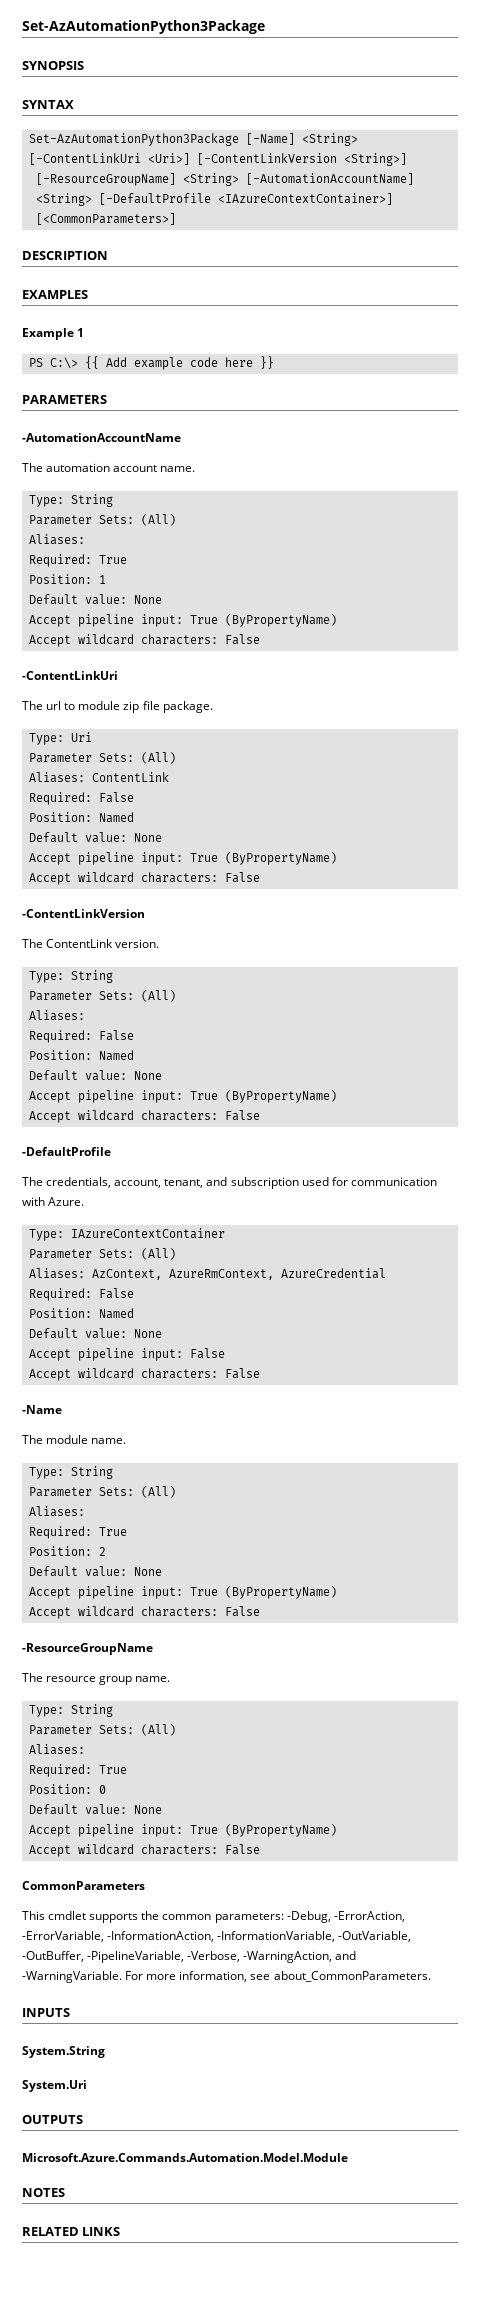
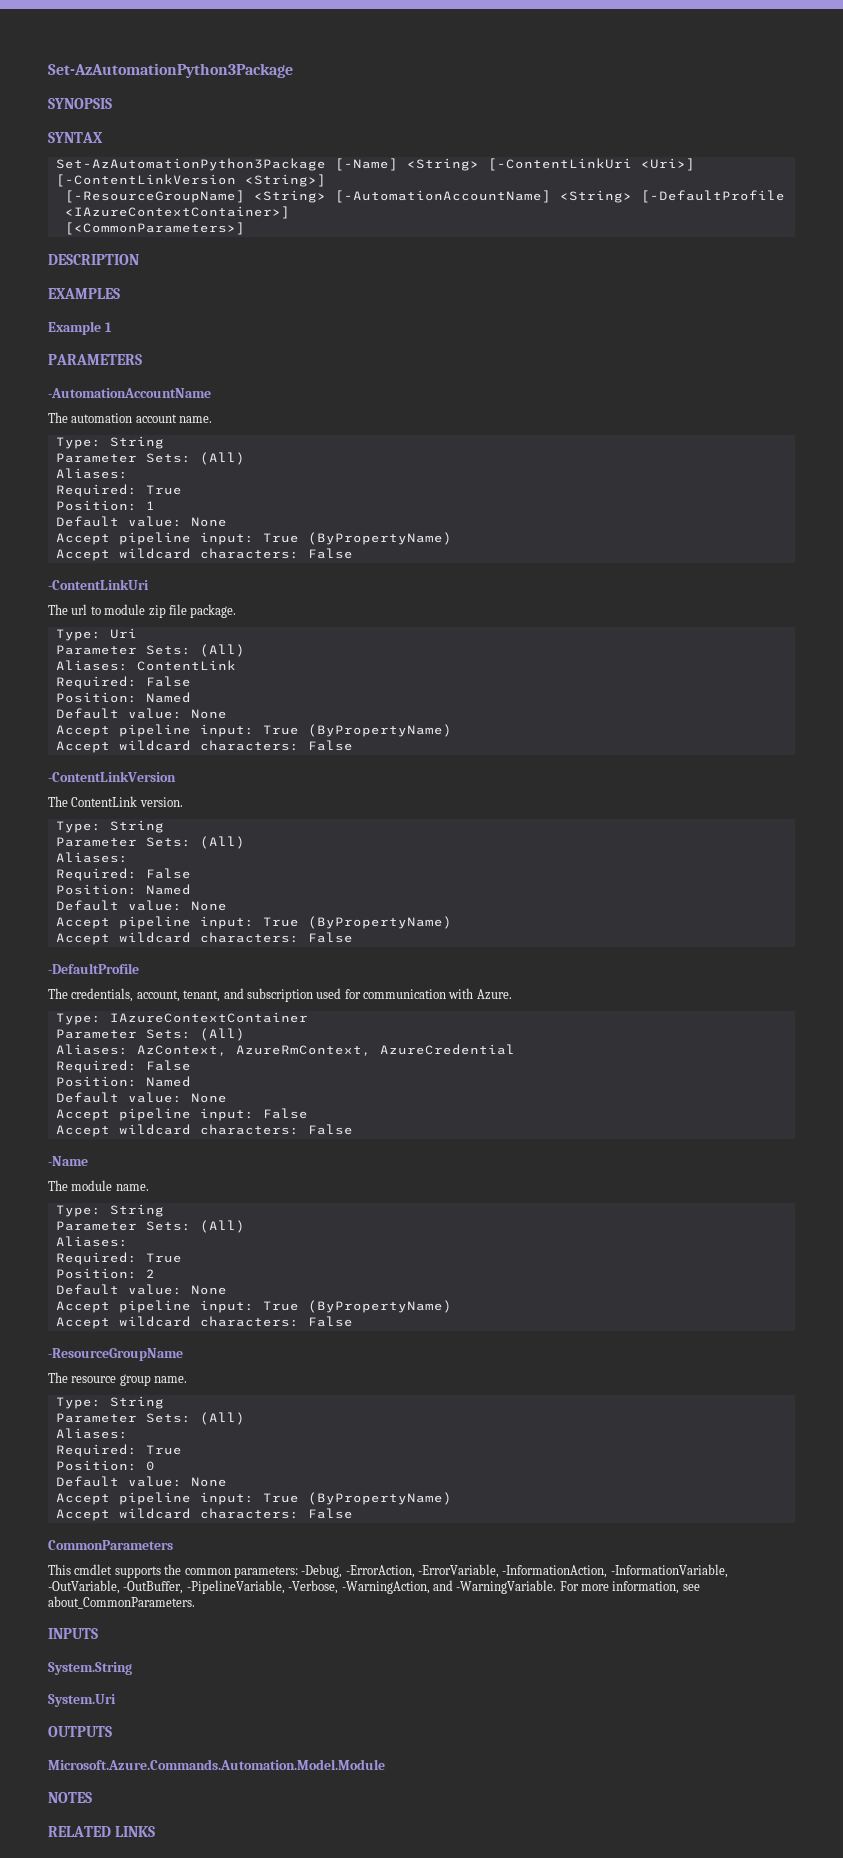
[28,356,274,370] // PS C:\> {{ Add example code here }} -> (112, 327) none

